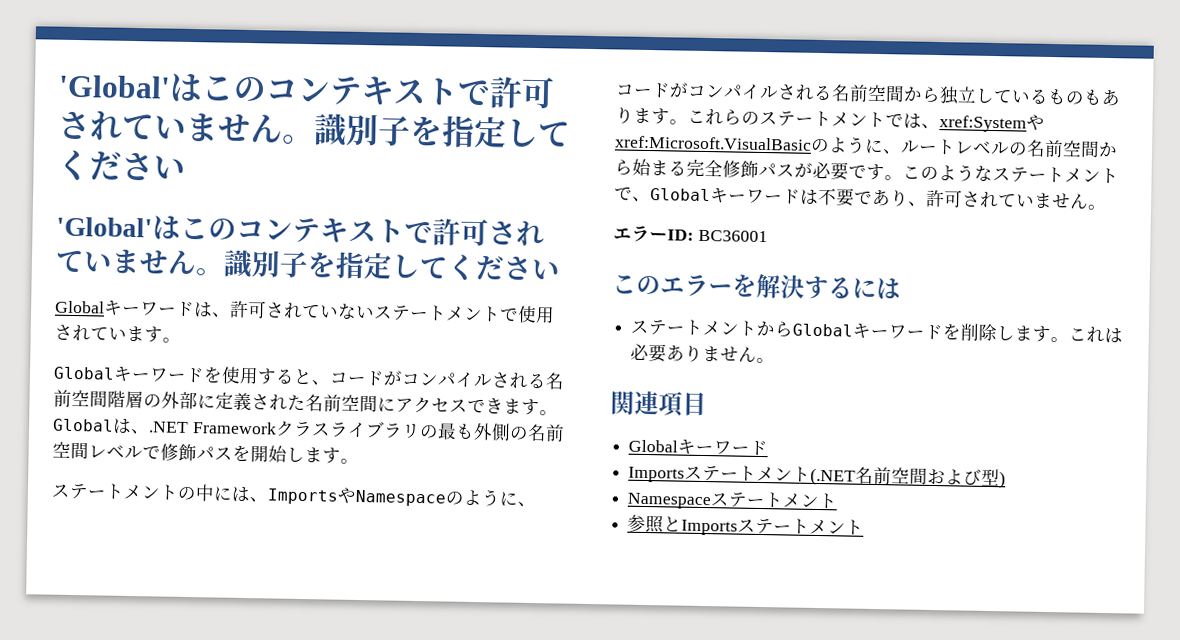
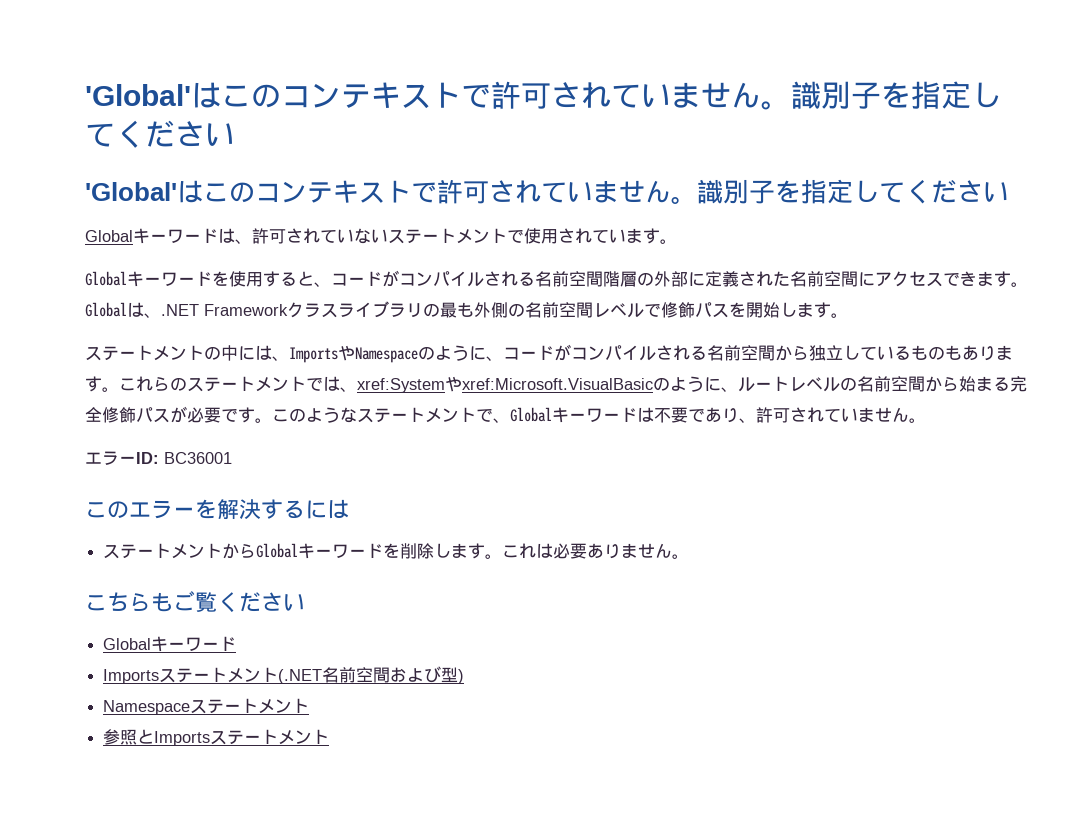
[610,390,707,417] 関連項目 -> [85,591,305,613] こちらもご覧ください

